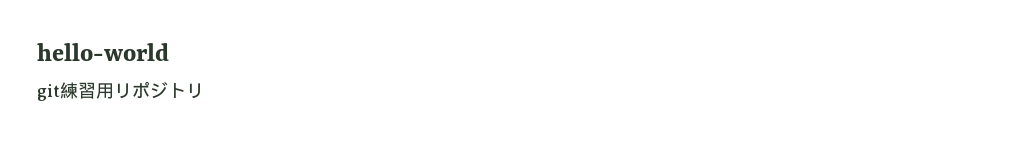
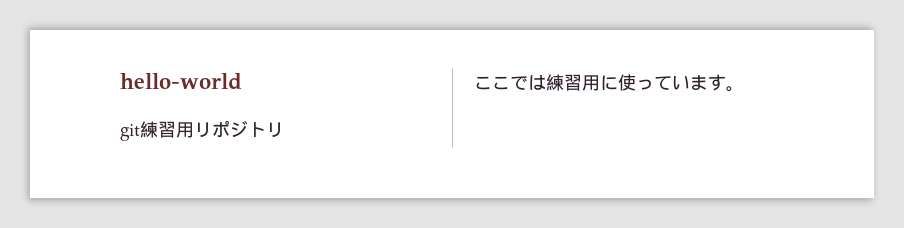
(204, 91) none -> [474,74,744,92] // ここでは練習用に使っています。

